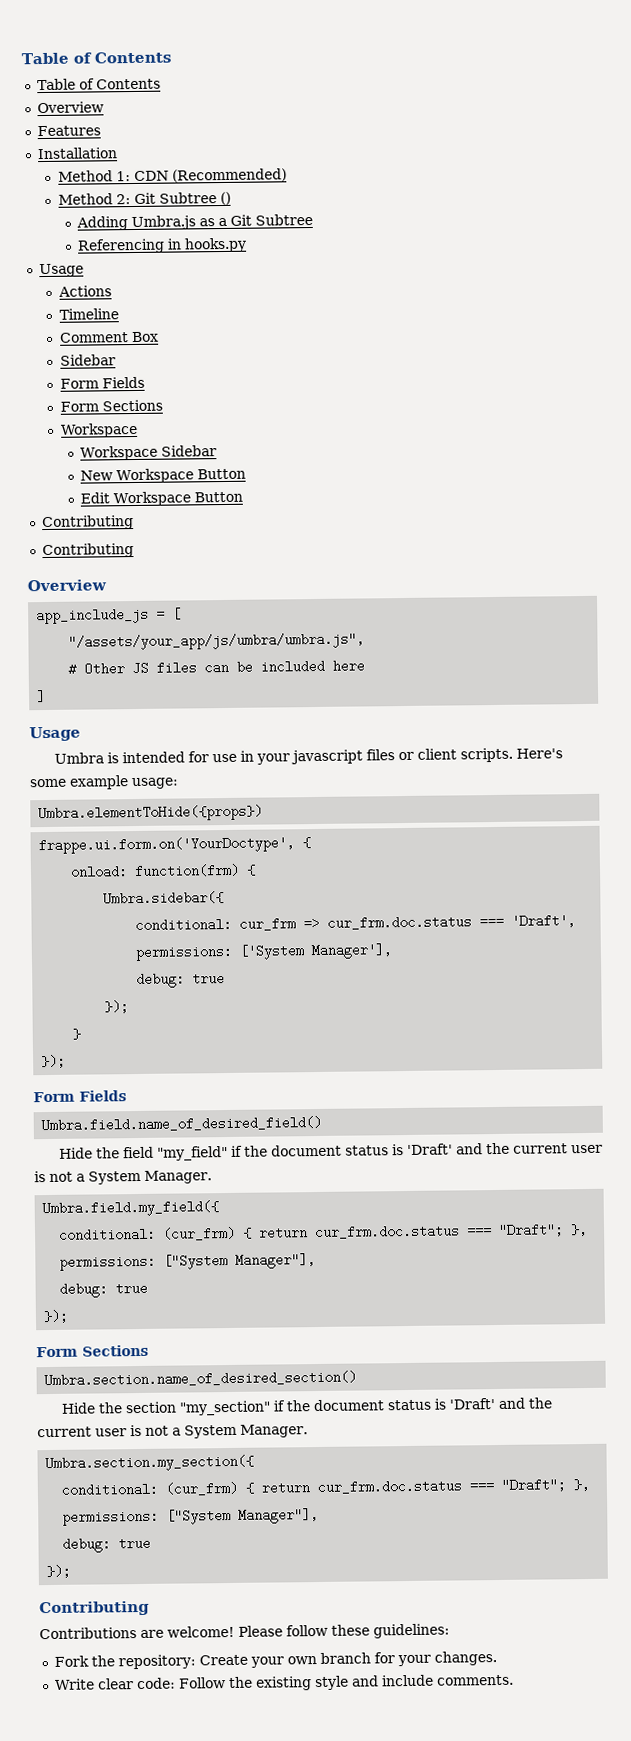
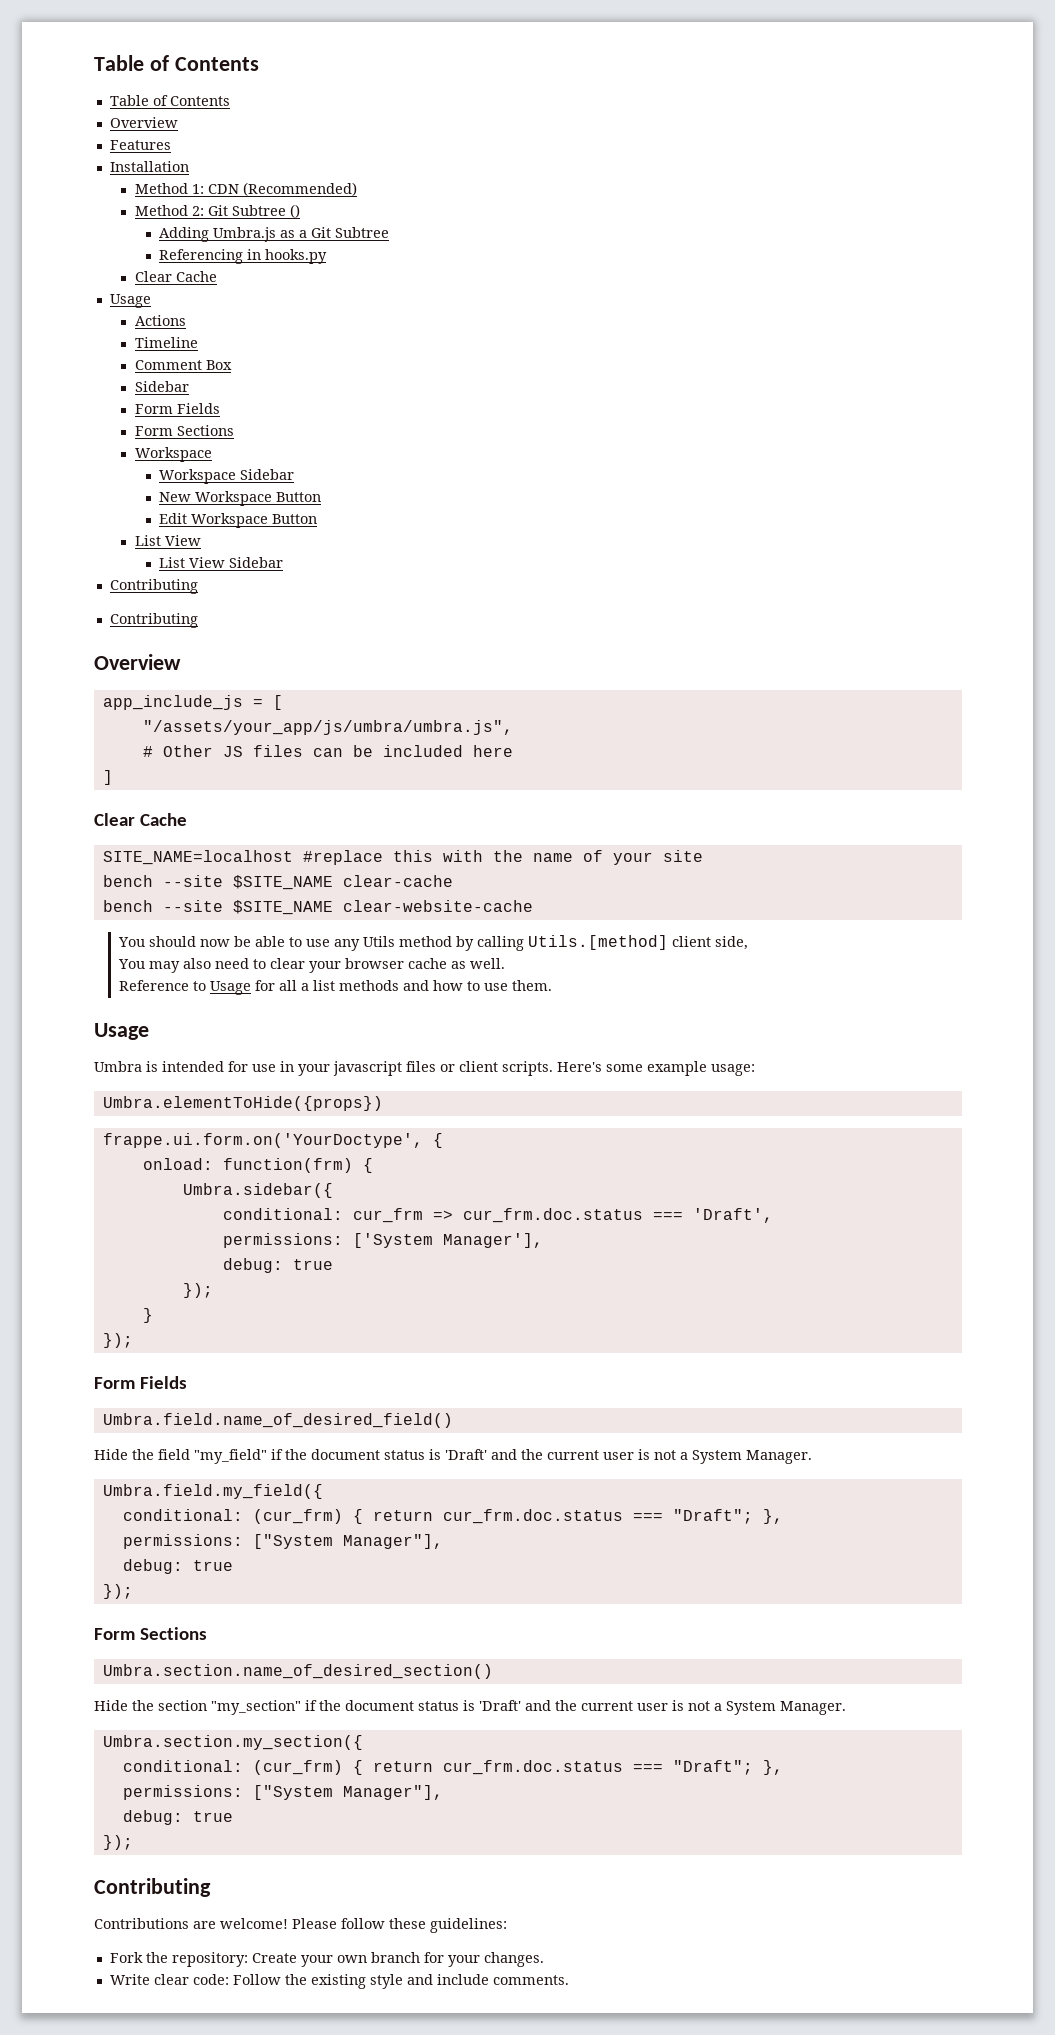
(248, 245) none -> [134,271,217,282] // Clear Cache
(244, 497) none -> [134,535,201,546] [159,557,284,568] // List View // List View Sidebar
(47, 696) none -> [94,813,187,826] [102,850,703,865] [102,875,453,890] [102,900,533,915] [117,935,748,951] [117,958,505,973] [118,980,552,995] // Clear Cache // SITE_NAME=localhost #replace this with the name of your site // bench --site $SITE_NAME clear-cache // bench --site $SITE_NAME clear-website-cache // You should now be able to use any Utils method by calling Utils.[method] client side, // You may also need to clear your browser cache as well. // Reference to Usage for all a list methods and how to use them.

